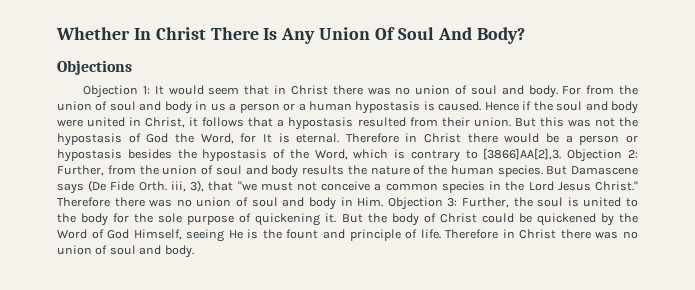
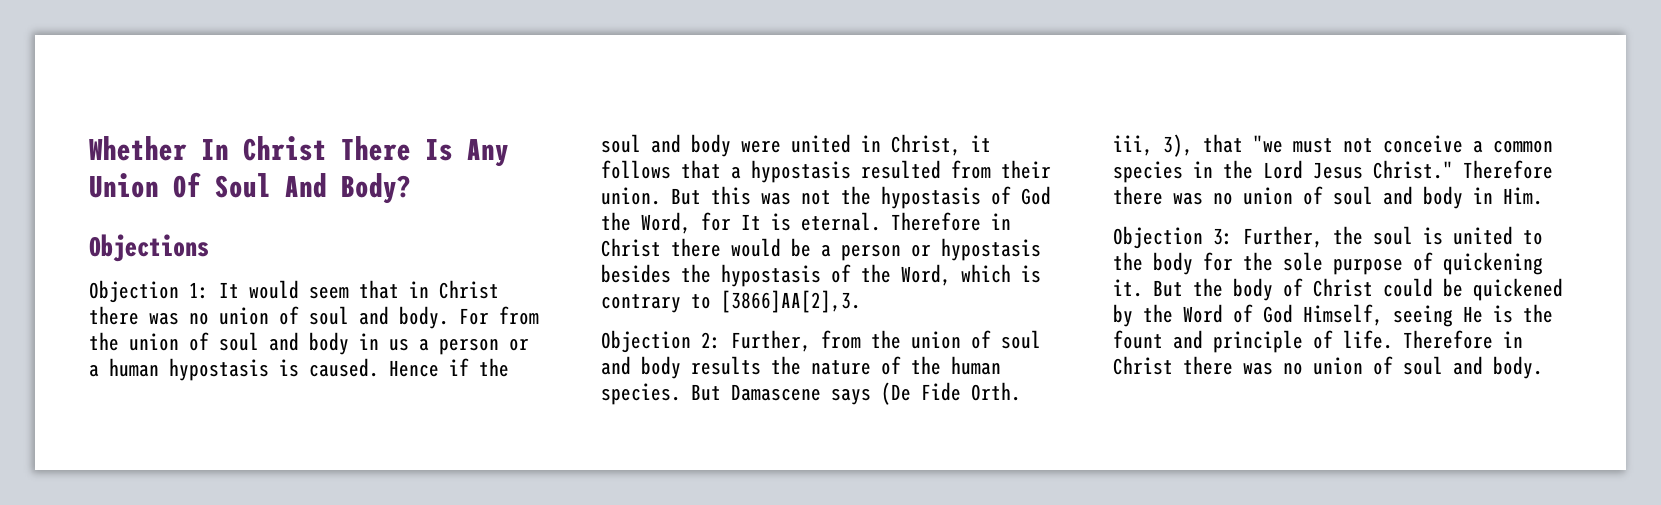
(562, 154) none -> (861, 301) //
(384, 202) none -> (1543, 196) //

